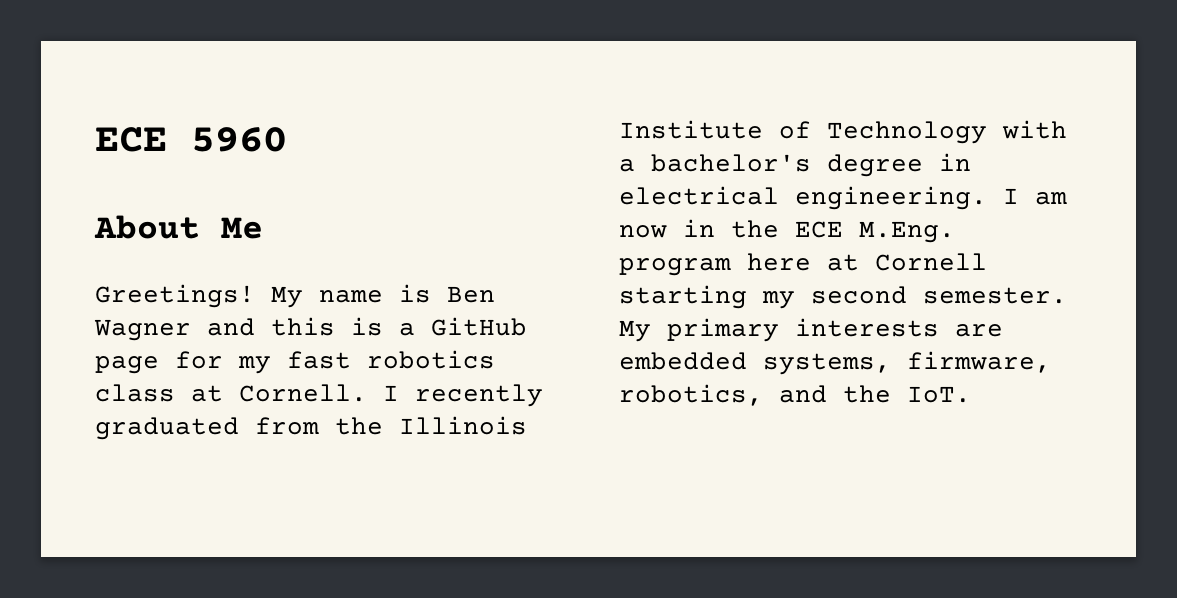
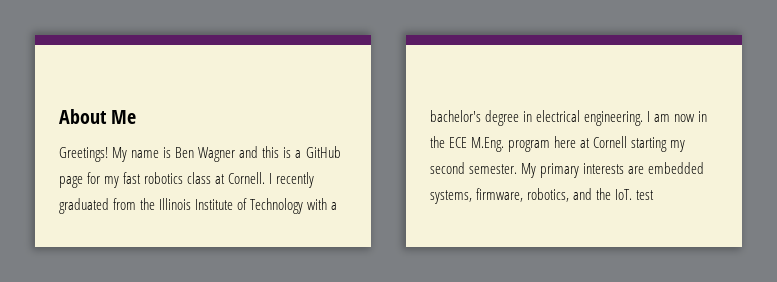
[95,127,287,152] ECE 5960 // -> (59, 116) none
(971, 394) none -> [636,190,655,200] test

